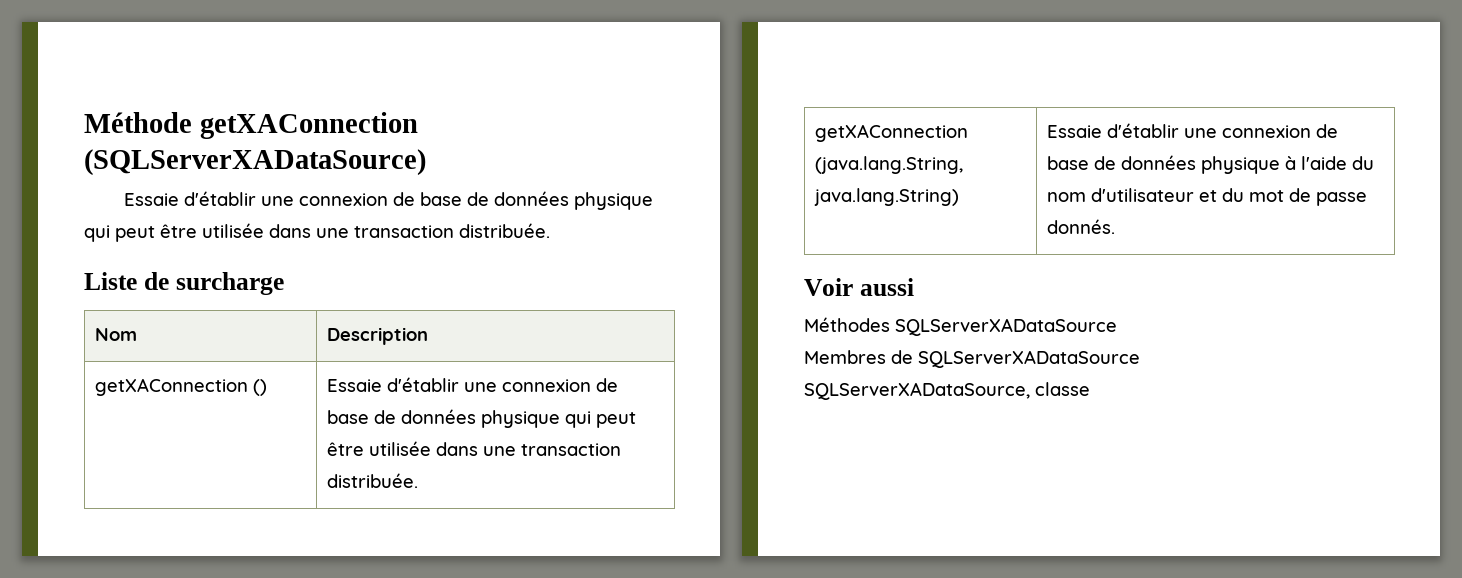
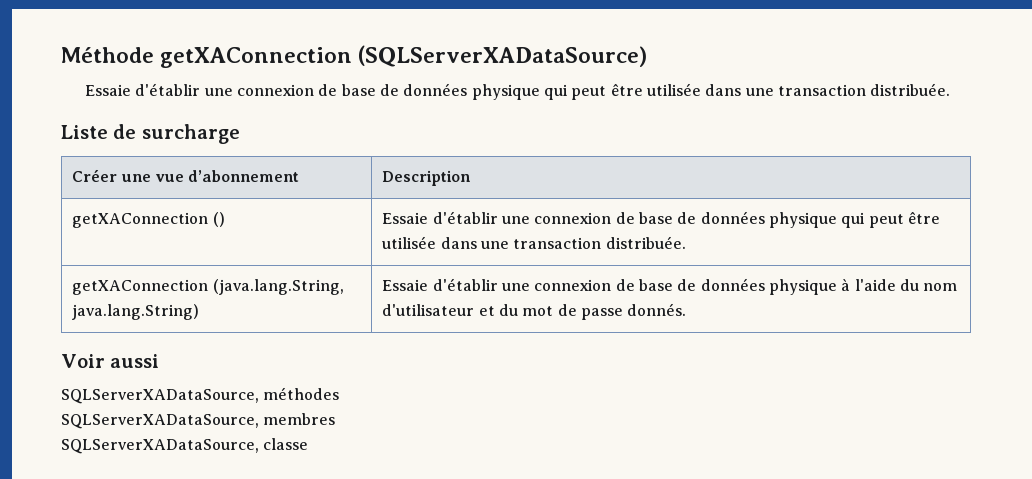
[94,328,137,341] Nom -> [72,169,300,182] Créer une vue d’abonnement
[804,317,1117,336] [804,350,1140,368] Méthodes SQLServerXADataSource // Membres de SQLServerXADataSource -> [61,387,340,404] [61,413,336,429] SQLServerXADataSource, méthodes // SQLServerXADataSource, membres

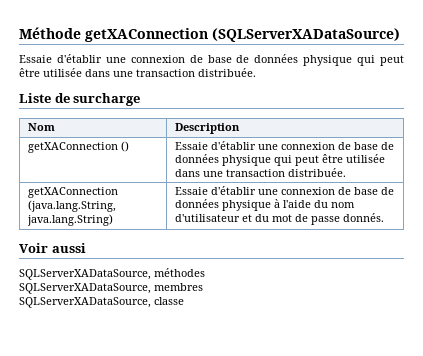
[72,169,300,182] Créer une vue d’abonnement -> [27,123,55,131] Nom

